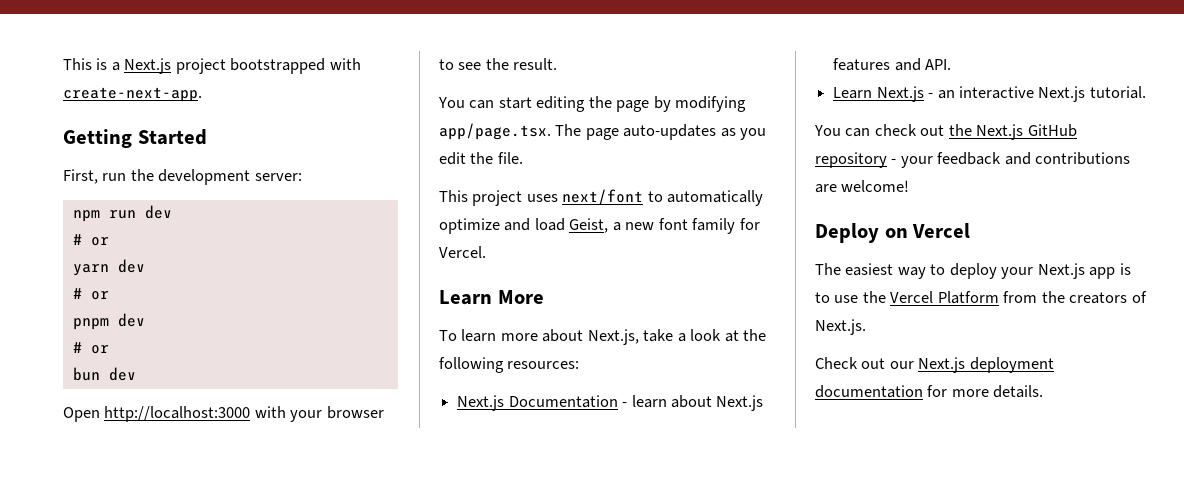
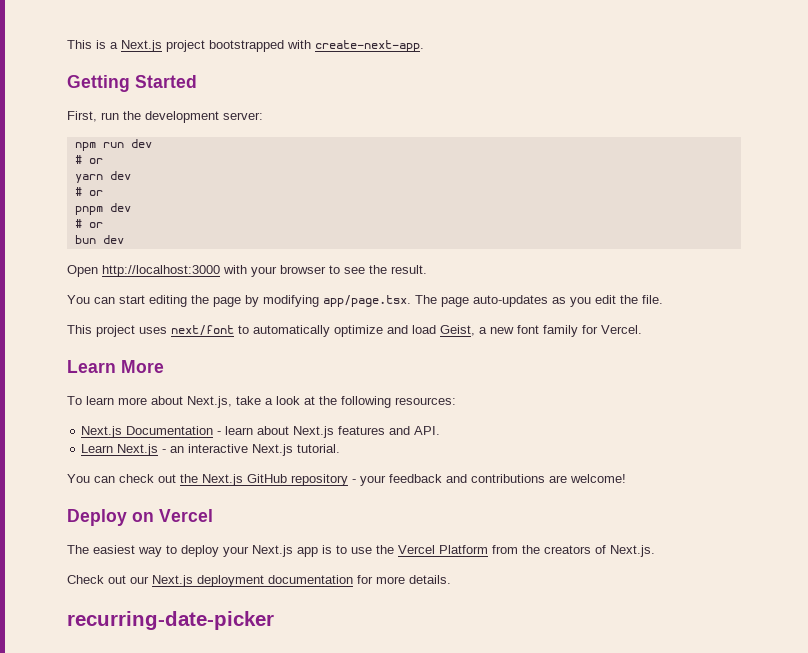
(1044, 391) none -> [67,611,274,630] // recurring-date-picker

